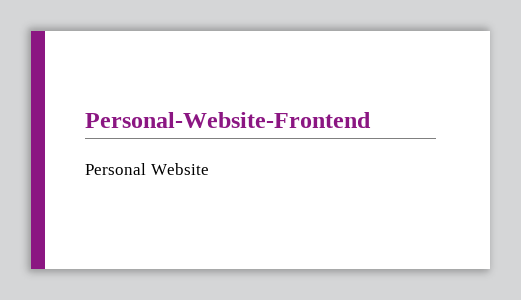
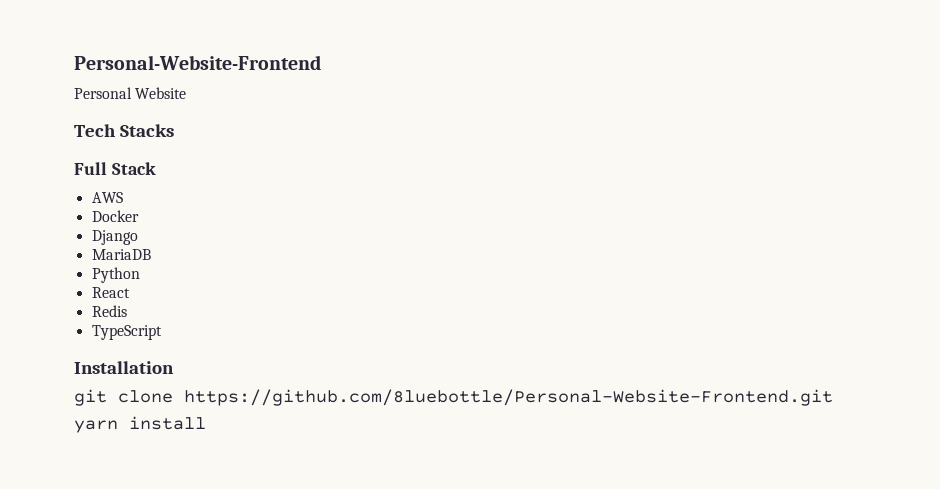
(209, 169) none -> [74,124,174,137] [74,162,156,175] [91,192,123,203] [91,210,139,222] [91,230,138,245] [91,249,151,260] [91,267,140,283] [91,287,130,298] [91,305,127,317] [91,325,162,340] [74,361,174,374] [74,389,833,406] [74,416,206,433] // Tech Stacks // Full Stack // AWS // Docker // Django // MariaDB // Python // React // Redis // TypeScript // Installation // git clone https://github.com/8luebottle/Personal-Website-Frontend.git // yarn install

